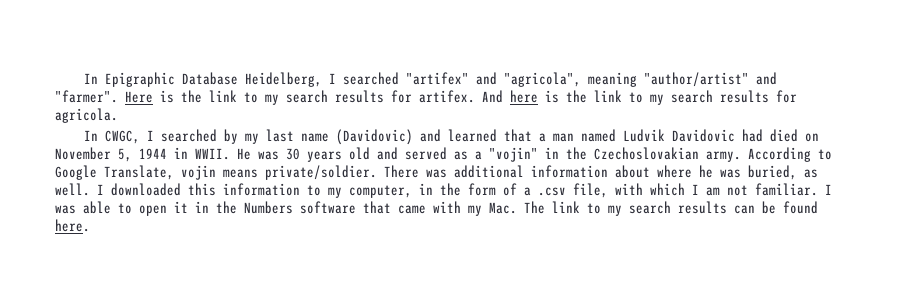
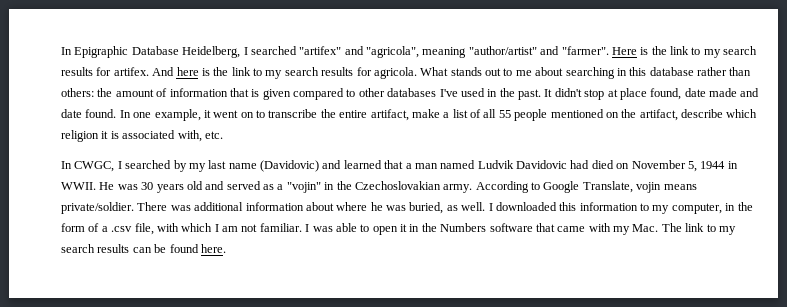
(118, 115) none -> [420,67,752,79] [61,88,760,100] [61,109,758,121] [61,130,223,142] What stands out to me about searching in this database rather than others: the amount of information that is given compared to other databases I've used in the past. It didn't stop at place found, date made and date found. In one example, it went on to transcribe the entire artifact, make a list of all 55 people mentioned on the artifact, describe which religion it is associated with, etc.

